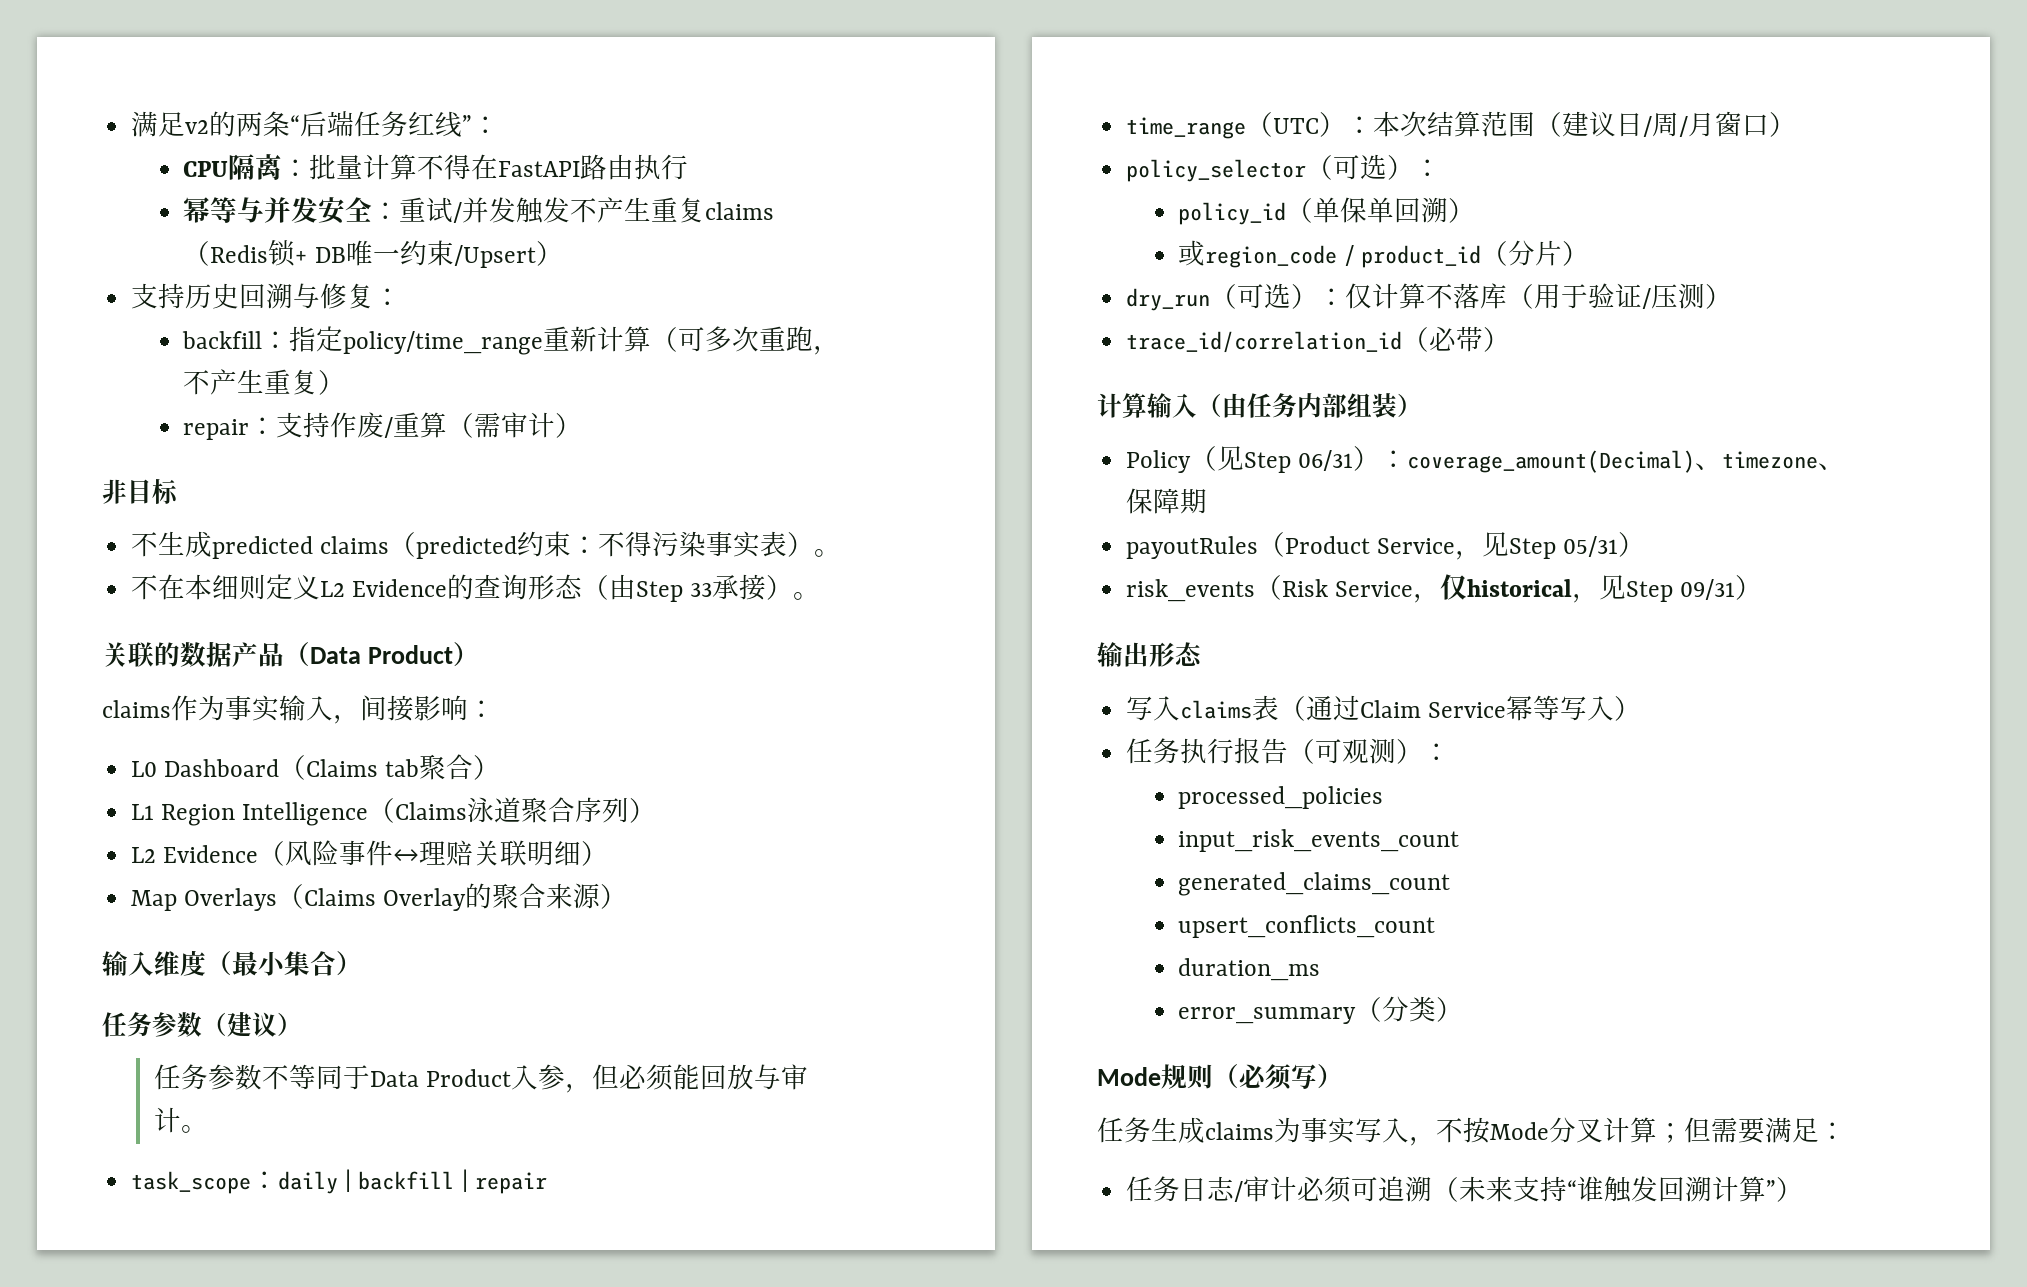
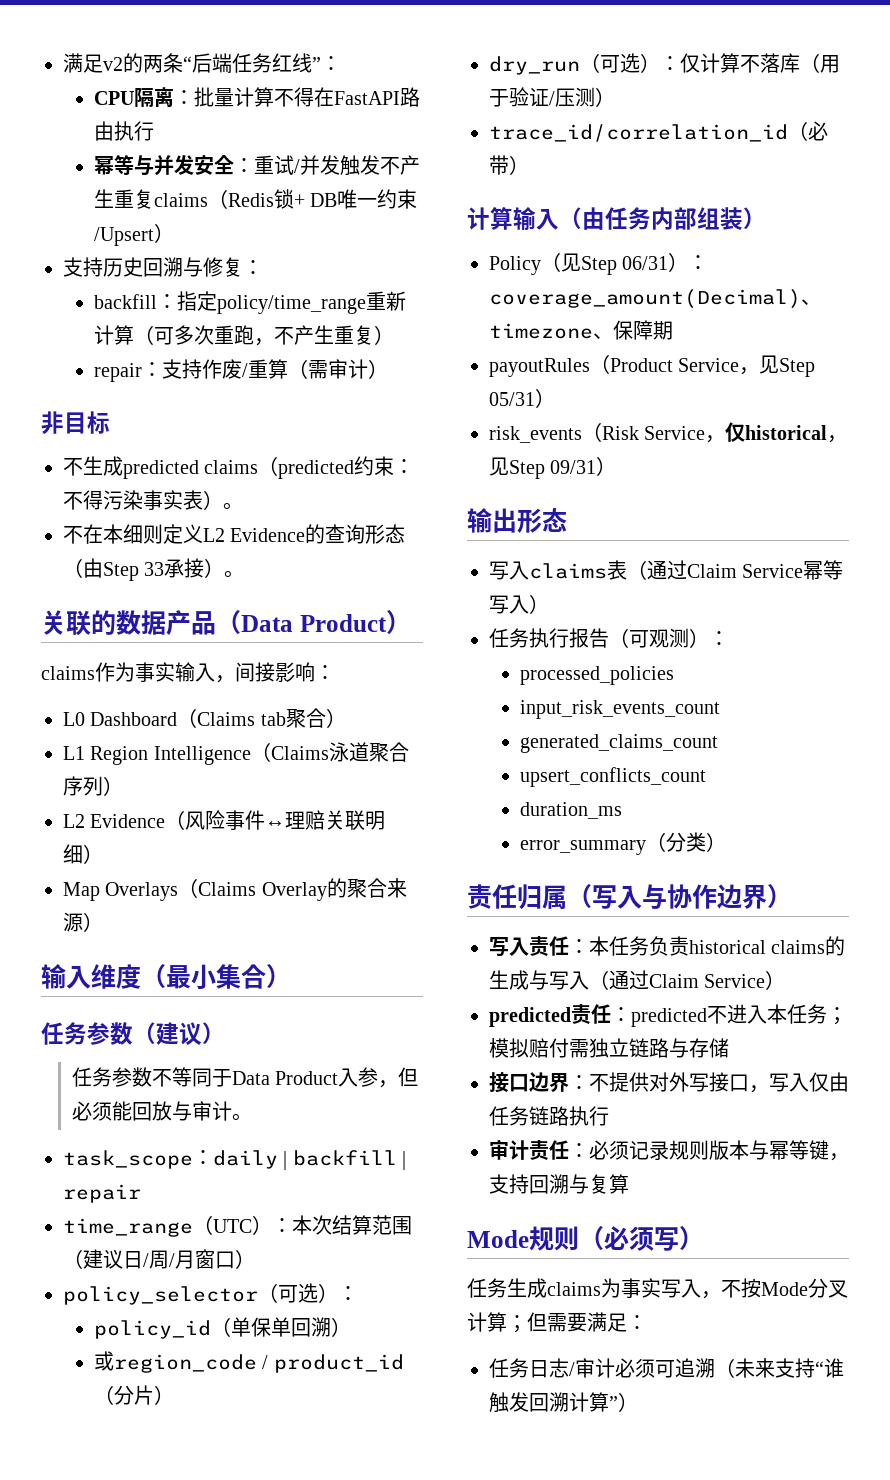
(1464, 1009) none -> [467,884,792,910] [489,936,846,957] [489,970,786,990] [489,1004,847,1027] [489,1038,729,1058] [489,1072,849,1093] [489,1106,609,1126] [489,1139,849,1161] [489,1174,629,1194] // 责任归属（写入与协作边界） // 写入责任：本任务负责historical claims的生成与写入（通过Claim Service） // predicted责任：predicted不进入本任务；模拟赔付需独立链路与存储 // 接口边界：不提供对外写接口，写入仅由任务链路执行 // 审计责任：必须记录规则版本与幂等键，支持回溯与复算

